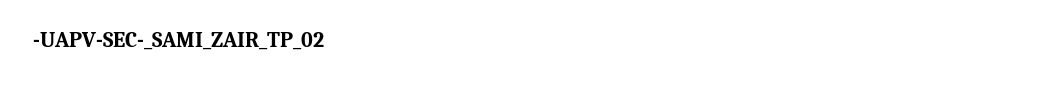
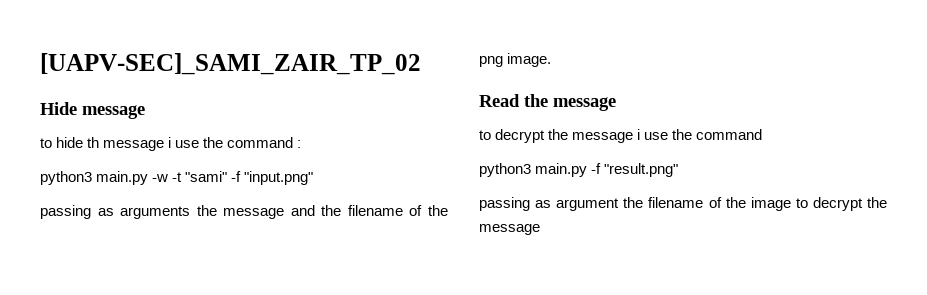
[33,32,324,50] -UAPV-SEC-_SAMI_ZAIR_TP_02 -> [40,53,421,75] [40,102,145,119] [40,137,302,151] [40,171,314,185] [40,205,448,219] [479,53,552,67] [479,94,616,111] [479,129,763,143] [479,163,679,177] [479,197,887,211] [479,224,540,235] [UAPV-SEC]_SAMI_ZAIR_TP_02 // Hide message // to hide th message i use the command : // python3 main.py -w -t "sami" -f "input.png" // passing as arguments the message and the filename of the png image. // Read the message // to decrypt the message i use the command // python3 main.py -f "result.png" // passing as argument the filename of the image to decrypt the message

